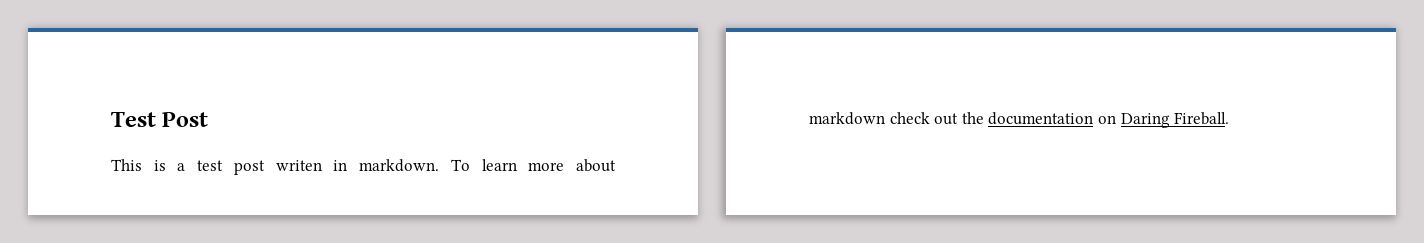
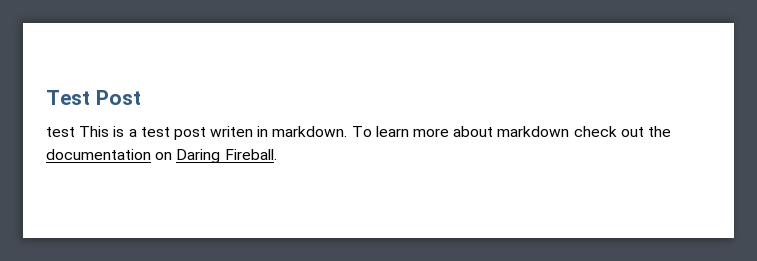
(209, 119) none -> [46,127,75,137] test

